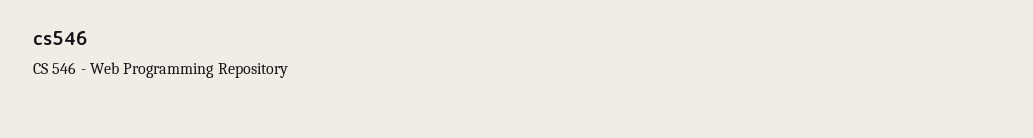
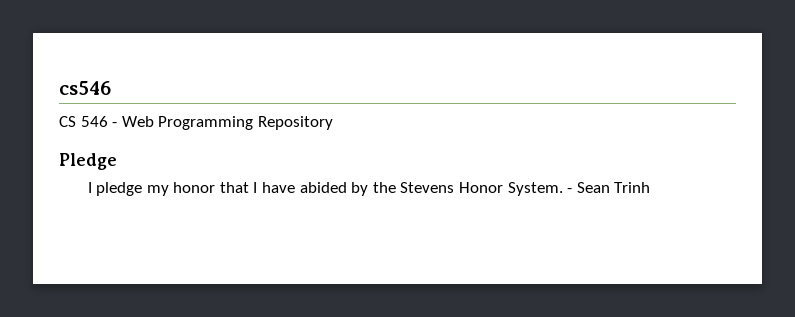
(288, 70) none -> [59,153,117,170] [87,182,651,196] // Pledge // I pledge my honor that I have abided by the Stevens Honor System. - Sean Trinh

